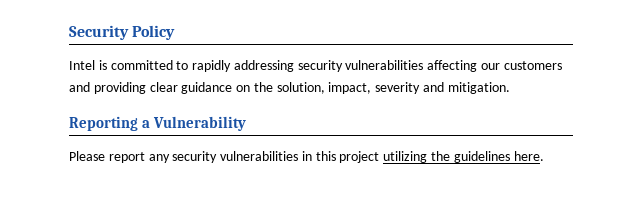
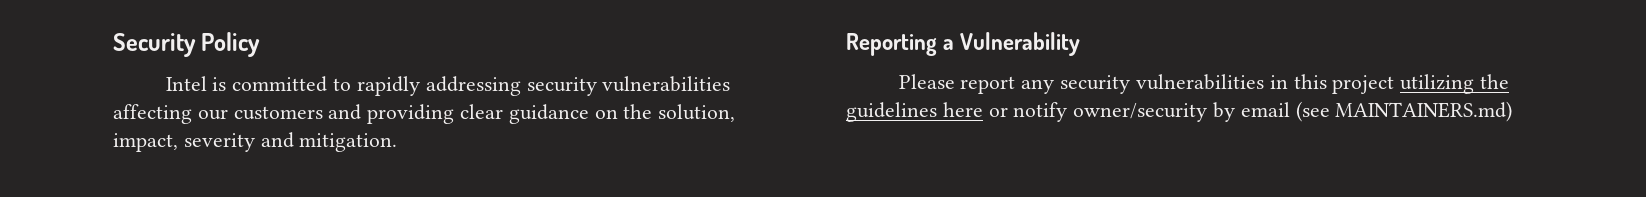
[513,151,544,161] here. -> [942,101,1513,122] here or notify owner/security by email (see MAINTAINERS.md)

